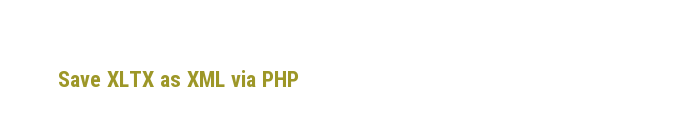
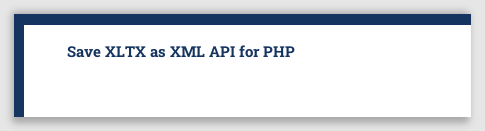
[230,70,256,87] via -> [209,45,261,58] API for

